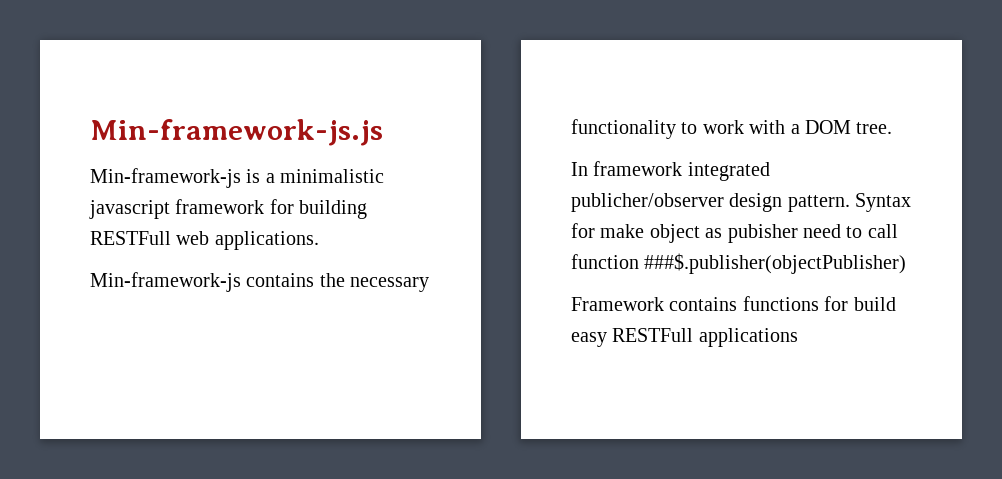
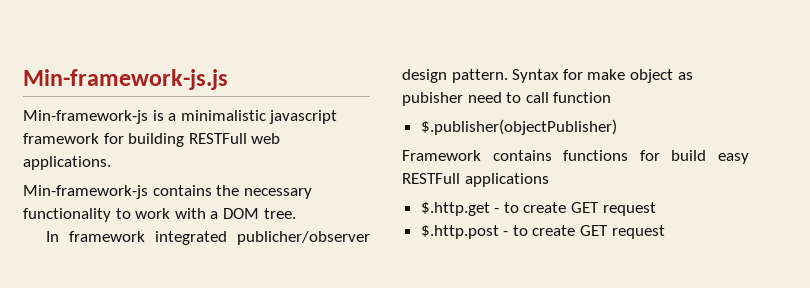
[644,253,907,274] ###$.publisher(objectPublisher) -> [420,119,617,135] // $.publisher(objectPublisher)
(798, 337) none -> [420,202,656,216] [420,225,665,239] // $.http.get - to create GET request // $.http.post - to create GET request

